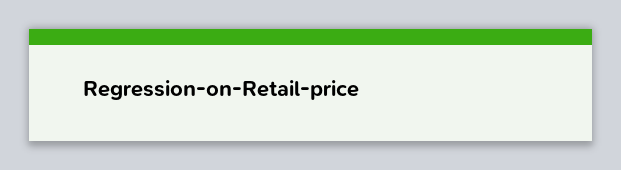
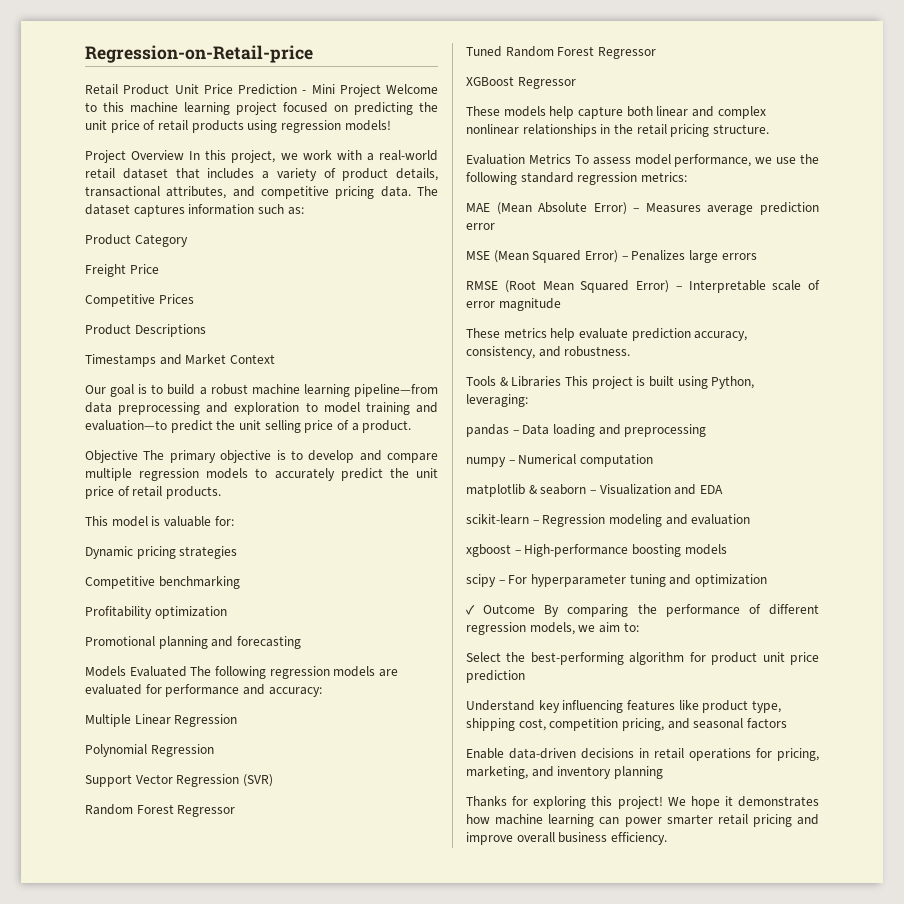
(359, 90) none -> [85,84,438,97] [85,102,438,115] [85,120,391,133] [85,150,438,163] [85,168,438,181] [85,186,438,199] [85,204,304,217] [85,234,188,247] [85,264,159,277] [85,294,194,307] [85,324,206,337] [85,354,275,367] [85,384,438,397] [85,402,438,415] [85,420,412,433] [85,450,438,463] [85,468,438,481] [85,486,221,499] [85,516,234,527] [85,546,238,559] [85,576,240,589] [85,606,227,619] [85,636,301,649] [85,666,398,679] [85,684,322,697] [85,714,238,727] [85,744,214,757] [85,774,273,787] [85,804,236,817] [466,46,656,59] [466,76,576,89] [466,106,766,119] [466,124,769,137] [466,154,819,167] [466,172,687,185] [466,202,819,215] [466,223,495,230] [466,250,757,263] [466,280,820,293] [466,298,561,311] [466,328,748,341] [466,346,631,359] [466,376,755,389] [466,394,528,407] [466,424,707,437] [466,454,653,467] [466,484,723,497] [466,514,751,527] [466,544,727,557] [466,574,767,587] [466,604,819,617] [466,622,639,635] [466,652,819,665] [466,670,525,683] [466,700,781,713] [466,718,787,731] [466,748,819,761] [466,766,663,779] [466,796,819,809] [466,814,819,827] [466,832,667,845] // Retail Product Unit Price Prediction - Mini Project Welcome to this machine learning project focused on predicting the unit price of retail products using regression models! // Project Overview In this project, we work with a real-world retail dataset that includes a variety of product details, transactional attributes, and competitive pricing data. The dataset captures information such as: // Product Category // Freight Price // Competitive Prices // Product Descriptions // Timestamps and Market Context // Our goal is to build a robust machine learning pipeline—from data preprocessing and exploration to model training and evaluation—to predict the unit selling price of a product. // Objective The primary objective is to develop and compare multiple regression models to accurately predict the unit price of retail products. // This model is valuable for: // Dynamic pricing strategies // Competitive benchmarking // Profitability optimization // Promotional planning and forecasting // Models Evaluated The following regression models are evaluated for performance and accuracy: // Multiple Linear Regression // Polynomial Regression // Support Vector Regression (SVR) // Random Forest Regressor // Tuned Random Forest Regressor // XGBoost Regressor // These models help capture both linear and complex nonlinear relationships in the retail pricing structure. // Evaluation Metrics To assess model performance, we use the following standard regression metrics: // MAE (Mean Absolute Error) – Measures average prediction error // MSE (Mean Squared Error) – Penalizes large errors // RMSE (Root Mean Squared Error) – Interpretable scale of error magnitude // These metrics help evaluate prediction accuracy, consistency, and robustness. // Tools & Libraries This project is built using Python, leveraging: // pandas – Data loading and preprocessing // numpy – Numerical computation // matplotlib & seaborn – Visualization and EDA // scikit-learn – Regression modeling and evaluation // xgboost – High-performance boosting models // scipy – For hyperparameter tuning and optimization // ✓ Outcome By comparing the performance of different regression models, we aim to: // Select the best-performing algorithm for product unit price prediction // Understand key influencing features like product type, shipping cost, competition pricing, and seasonal factors // Enable data-driven decisions in retail operations for pricing, marketing, and inventory planning // Thanks for exploring this project! We hope it demonstrates how machine learning can power smarter retail pricing and improve overall business efficiency.

